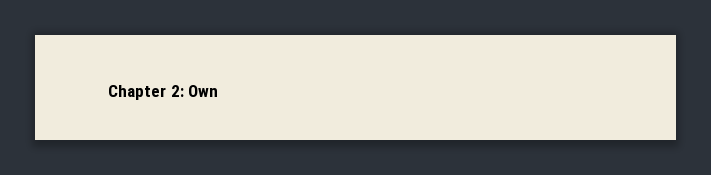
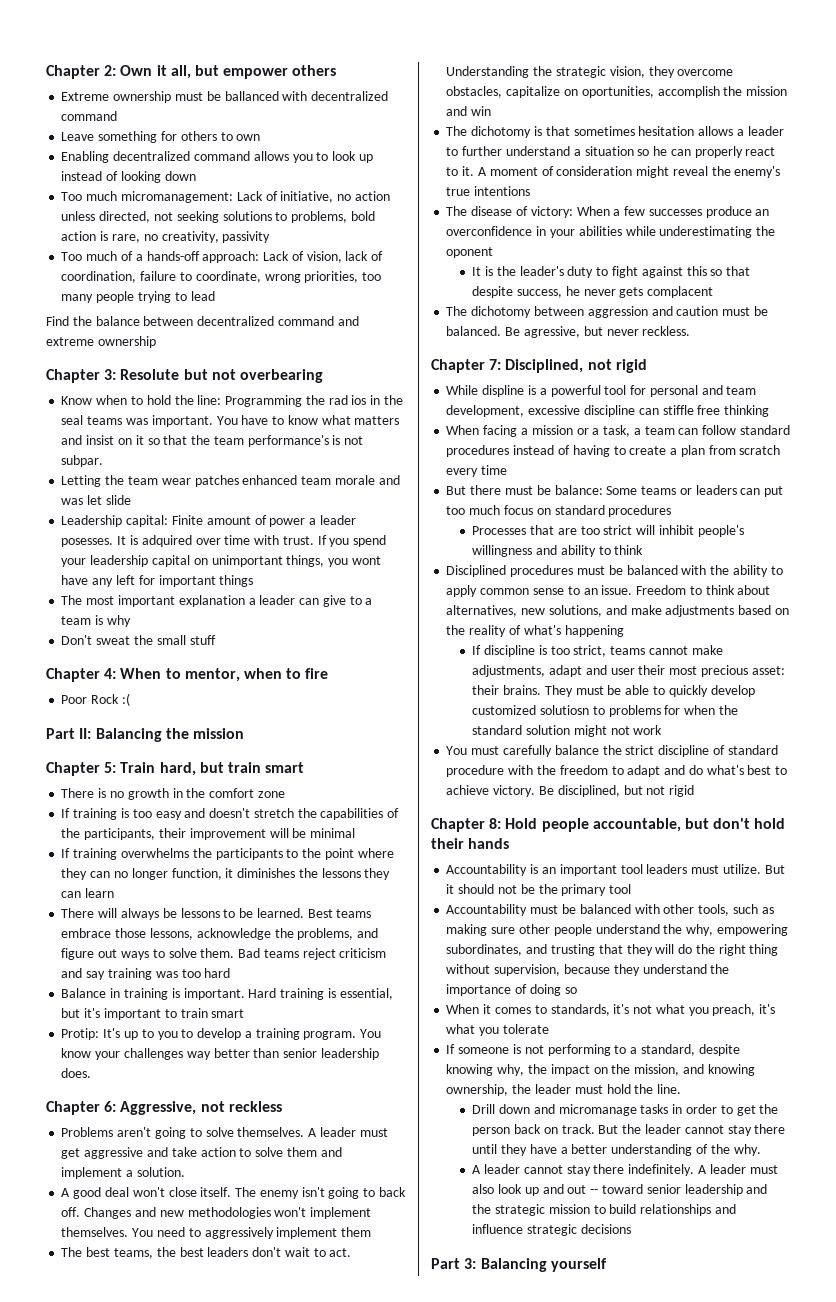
(219, 91) none -> [156,65,337,79] [61,91,389,103] [61,111,118,121] [61,131,261,143] [61,151,373,163] [61,171,196,183] [61,191,390,203] [61,211,375,223] [61,231,271,243] [61,251,384,263] [61,271,382,283] [61,291,215,303] [46,316,359,326] [46,336,156,348] [46,369,323,383] [61,395,403,407] [61,415,400,427] [61,435,364,447] [61,455,104,467] [61,475,400,487] [61,495,131,505] [61,515,356,527] [61,535,387,547] [61,555,381,567] [61,575,254,587] [61,595,373,607] [61,615,131,627] [61,635,216,645] [46,668,329,682] [61,693,130,706] [46,728,245,742] [46,762,305,776] [61,788,285,800] [61,808,400,820] [61,828,356,840] [61,848,394,860] [61,868,391,880] [61,888,115,898] [61,908,372,920] [61,928,379,940] [61,948,387,960] [61,968,231,980] [61,988,393,1000] [61,1008,245,1020] [61,1028,382,1040] [61,1048,379,1060] [61,1068,92,1078] [46,1101,282,1115] [61,1127,388,1139] [61,1147,342,1159] [61,1167,185,1179] [61,1187,406,1199] [61,1207,372,1219] [61,1227,372,1239] [61,1247,352,1259] [446,66,734,78] [446,86,788,98] [446,106,492,116] [446,126,784,138] [446,146,776,158] [446,166,781,178] [446,186,531,196] [446,206,770,218] [446,226,776,238] [446,247,494,258] [472,266,751,278] [472,286,714,298] [446,306,768,318] [446,326,691,338] [431,359,647,373] [446,385,757,397] [446,405,770,417] [446,425,790,437] [446,445,781,457] [446,465,508,477] [446,485,784,497] [446,505,672,517] [472,525,744,537] [472,545,644,557] [446,565,783,577] [446,585,771,597] [446,605,789,617] [446,625,624,637] [472,645,723,657] [472,665,785,677] [472,685,755,697] [472,705,739,717] [472,725,663,737] [446,745,778,757] [446,765,788,777] [446,785,695,797] [431,818,786,832] [431,838,510,849] [446,864,785,876] [446,884,632,896] [446,904,774,916] [446,924,788,936] [446,944,779,956] [446,964,730,976] [446,984,577,996] [446,1004,776,1016] [446,1024,549,1036] [446,1044,740,1056] [446,1064,755,1076] [446,1084,682,1096] [472,1104,779,1116] [472,1124,786,1136] [472,1144,761,1156] [472,1164,778,1176] [472,1184,768,1196] [472,1204,737,1216] [472,1224,631,1236] [431,1258,607,1272] it all, but empower others // Extreme ownership must be ballanced with decentralized command // Leave something for others to own // Enabling decentralized command allows you to look up instead of looking down // Too much micromanagement: Lack of initiative, no action unless directed, not seeking solutions to problems, bold action is rare, no creativity, passivity // Too much of a hands-off approach: Lack of vision, lack of coordination, failure to coordinate, wrong priorities, too many people trying to lead // Find the balance between decentralized command and extreme ownership // Chapter 3: Resolute but not overbearing // Know when to hold the line: Programming the rad ios in the seal teams was important. You have to know what matters and insist on it so that the team performance's is not subpar. // Letting the team wear patches enhanced team morale and was let slide // Leadership capital: Finite amount of power a leader posesses. It is adquired over time with trust. If you spend your leadership capital on unimportant things, you wont have any left for important things // The most important explanation a leader can give to a team is why // Don't sweat the small stuff // Chapter 4: When to mentor, when to fire // Poor Rock :( // Part II: Balancing the mission // Chapter 5: Train hard, but train smart // There is no growth in the comfort zone // If training is too easy and doesn't stretch the capabilities of the participants, their improvement will be minimal // If training overwhelms the participants to the point where they can no longer function, it diminishes the lessons they can learn // There will always be lessons to be learned. Best teams embrace those lessons, acknowledge the problems, and figure out ways to solve them. Bad teams reject criticism and say training was too hard // Balance in training is important. Hard training is essential, but it's important to train smart // Protip: It's up to you to develop a training program. You know your challenges way better than senior leadership does. // Chapter 6: Aggressive, not reckless // Problems aren't going to solve themselves. A leader must get aggressive and take action to solve them and implement a solution. // A good deal won't close itself. The enemy isn't going to back off. Changes and new methodologies won't implement themselves. You need to aggressively implement them // The best teams, the best leaders don't wait to act. Understanding the strategic vision, they overcome obstacles, capitalize on oportunities, accomplish the mission and win // The dichotomy is that sometimes hesitation allows a leader to further understand a situation so he can properly react to it. A moment of consideration might reveal the enemy's true intentions // The disease of victory: When a few successes produce an overconfidence in your abilities while underestimating the oponent // It is the leader's duty to fight against this so that despite success, he never gets complacent // The dichotomy between aggression and caution must be balanced. Be agressive, but never reckless. // Chapter 7: Disciplined, not rigid // While displine is a powerful tool for personal and team development, excessive discipline can stiffle free thinking // When facing a mission or a task, a team can follow standard procedures instead of having to create a plan from scratch every time // But there must be balance: Some teams or leaders can put too much focus on standard procedures // Processes that are too strict will inhibit people's willingness and ability to think // Disciplined procedures must be balanced with the ability to apply common sense to an issue. Freedom to think about alternatives, new solutions, and make adjustments based on the reality of what's happening // If discipline is too strict, teams cannot make adjustments, adapt and user their most precious asset: their brains. They must be able to quickly develop customized solutiosn to problems for when the standard solution might not work // You must carefully balance the strict discipline of standard procedure with the freedom to adapt and do what's best to achieve victory. Be disciplined, but not rigid // Chapter 8: Hold people accountable, but don't hold their hands // Accountability is an important tool leaders must utilize. But it should not be the primary tool // Accountability must be balanced with other tools, such as making sure other people understand the why, empowering subordinates, and trusting that they will do the right thing without supervision, because they understand the importance of doing so // When it comes to standards, it's not what you preach, it's what you tolerate // If someone is not performing to a standard, despite knowing why, the impact on the mission, and knowing ownership, the leader must hold the line. // Drill down and micromanage tasks in order to get the person back on track. But the leader cannot stay there until they have a better understanding of the why. // A leader cannot stay there indefinitely. A leader must also look up and out -- toward senior leadership and the strategic mission to build relationships and influence strategic decisions // Part 3: Balancing yourself

